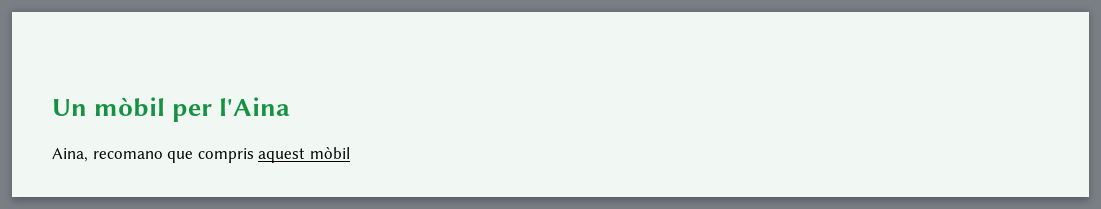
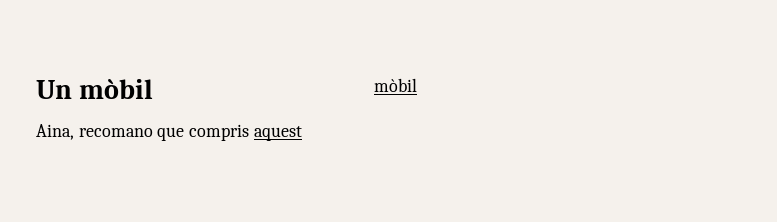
[172,97,291,122] per l'Aina -> (154, 89) none

